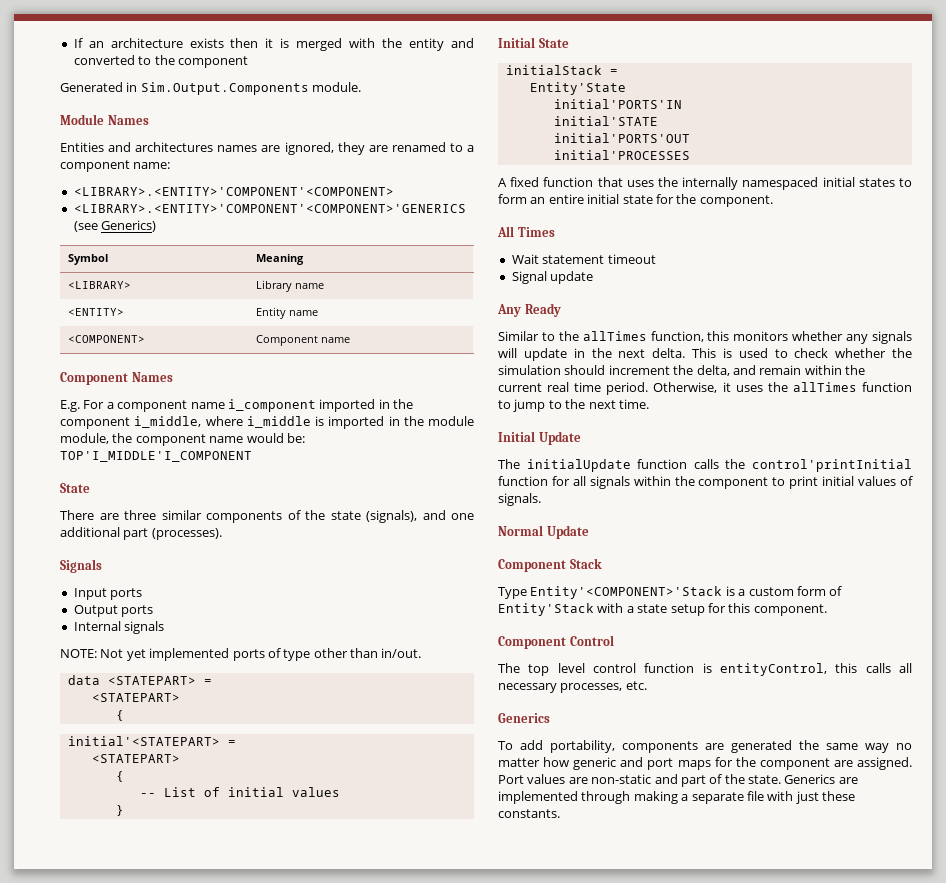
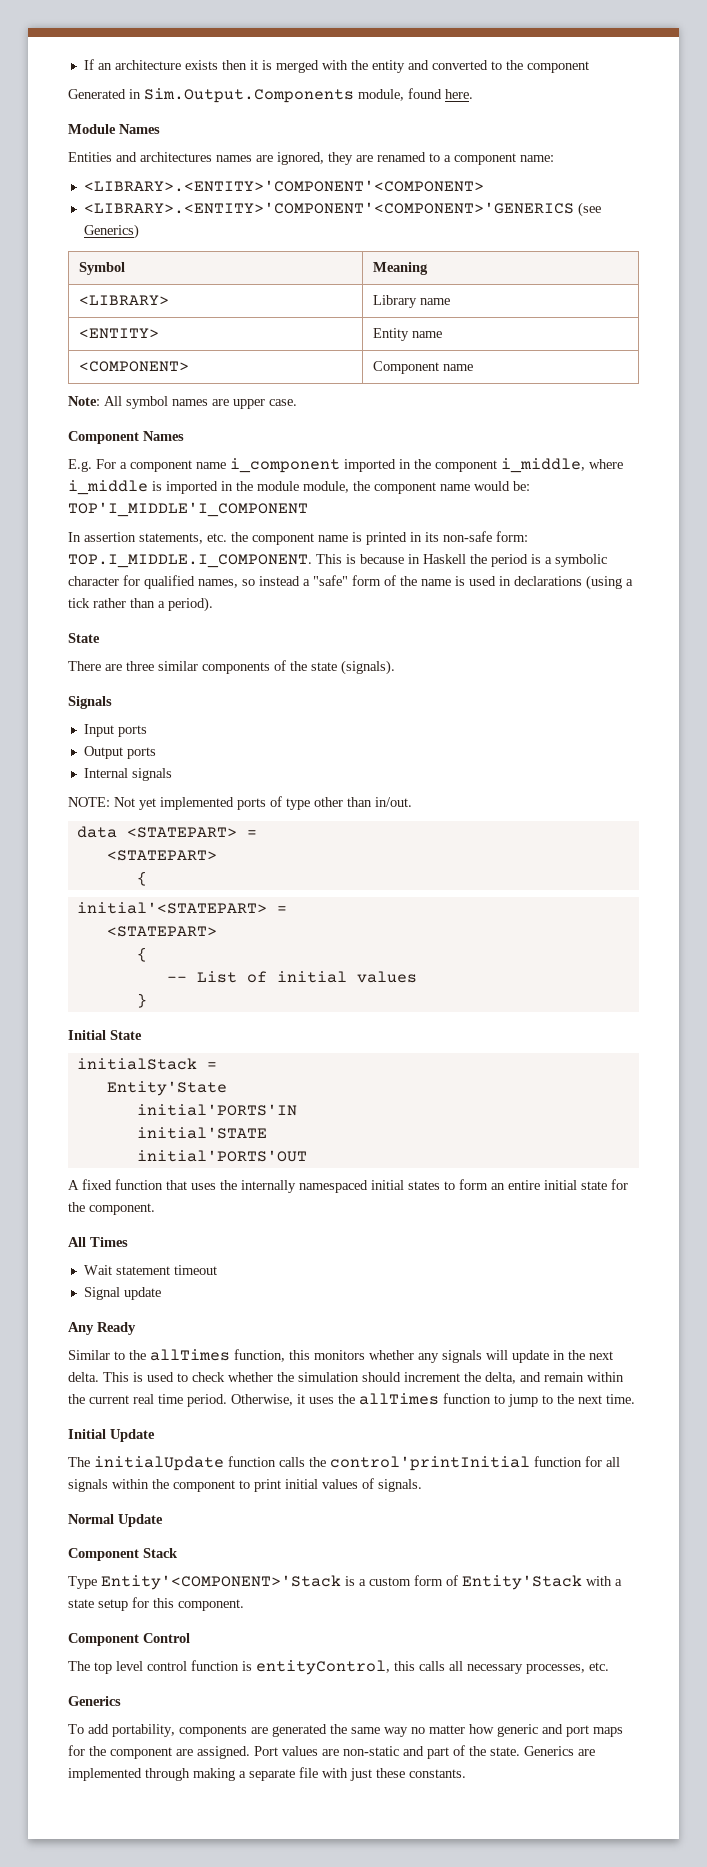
[312,82,362,92] module. -> [358,88,473,101] module, found here.
(351, 340) none -> [68,396,297,409] // Note: All symbol names are upper case.
(252, 456) none -> [68,531,528,545] [68,554,607,568] [68,575,633,590] [68,597,213,612] // In assertion statements, etc. the component name is printed in its non-safe form: TOP.I_MIDDLE.I_COMPONENT. This is because in Haskell the period is a symbolic character for qualified names, so instead a "safe" form of the name is used in declarations (using a tick rather than a period).
[366,510,474,523] [60,527,222,540] (signals), and one additional part (processes). -> [341,660,395,675] (signals).
[553,150,690,160] // initial'PROCESSES -> (307, 1156) none

